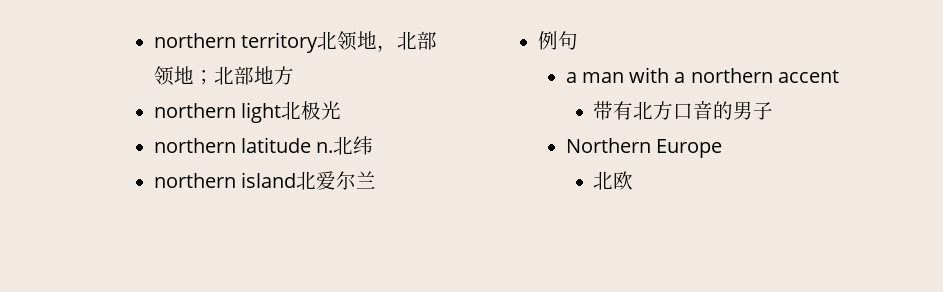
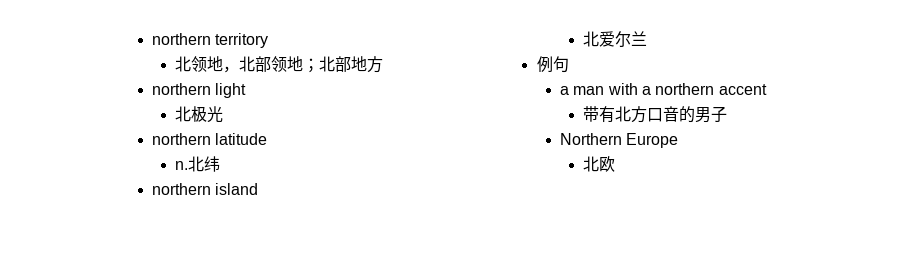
(318, 42) none -> (269, 40) //
(281, 112) none -> (247, 90) //
(311, 145) none -> (268, 139) //
(296, 180) none -> (259, 189) //

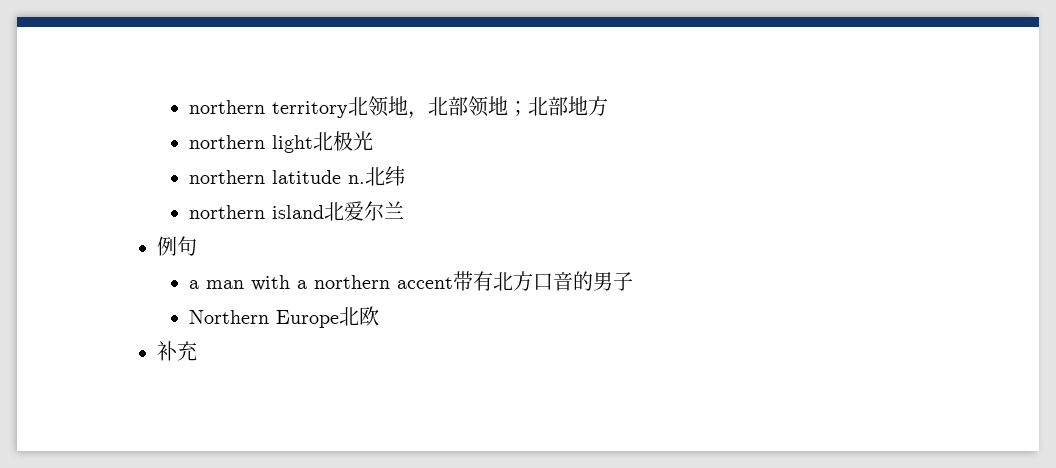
(269, 40) // -> (349, 109) none
(247, 90) // -> (314, 144) none
(268, 139) // -> (342, 177) none
(259, 189) // -> (325, 212) none
(767, 89) // -> (454, 283) none
(679, 140) // -> (340, 319) none
(616, 164) none -> [156,341,197,361] // 补充

